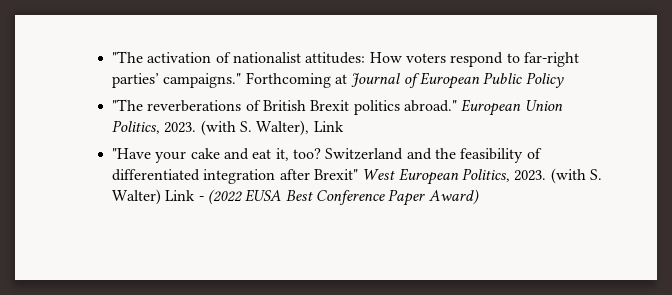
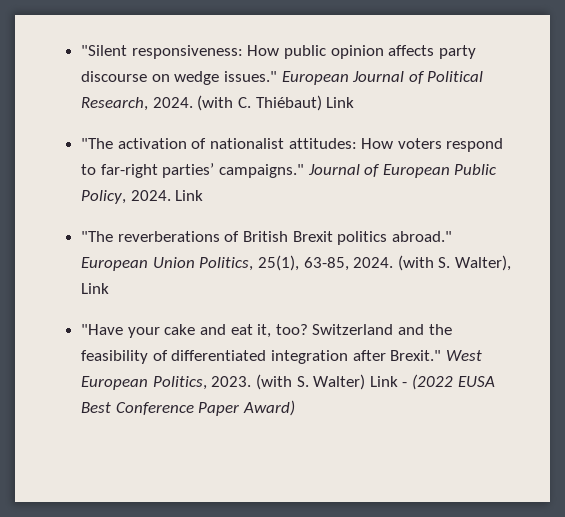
(112, 57) none -> [81,45,476,59] [81,71,484,85] [81,95,355,111] "Silent responsiveness: How public opinion affects party discourse on wedge issues." European Journal of Political Research, 2024. (with C. Thiébaut) Link //
[245,72,348,88] Forthcoming at -> (305, 171) none
[525,72,564,88] Policy -> [81,190,204,204] Policy, 2024. Link
[164,122,197,133] 2023. -> [258,255,394,271] 25(1), 63-85, 2024.
[314,169,359,180] Brexit" -> [390,350,442,361] Brexit."

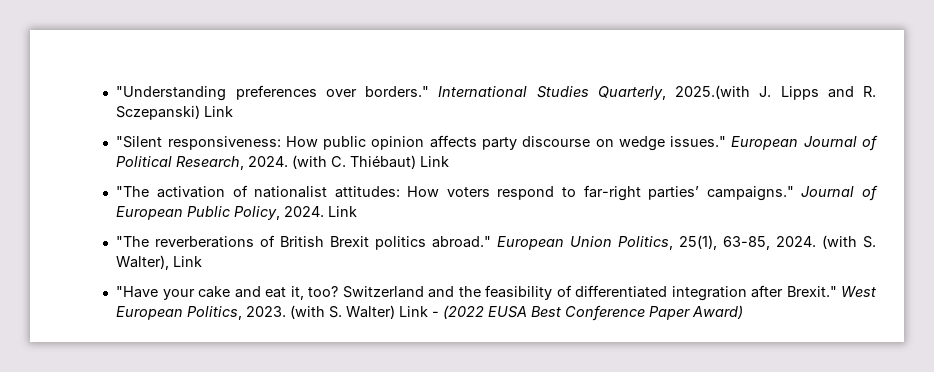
(81, 50) none -> [116,85,876,101] [116,105,234,120] "Understanding preferences over borders." International Studies Quarterly, 2025.(with J. Lipps and R. Sczepanski) Link //

